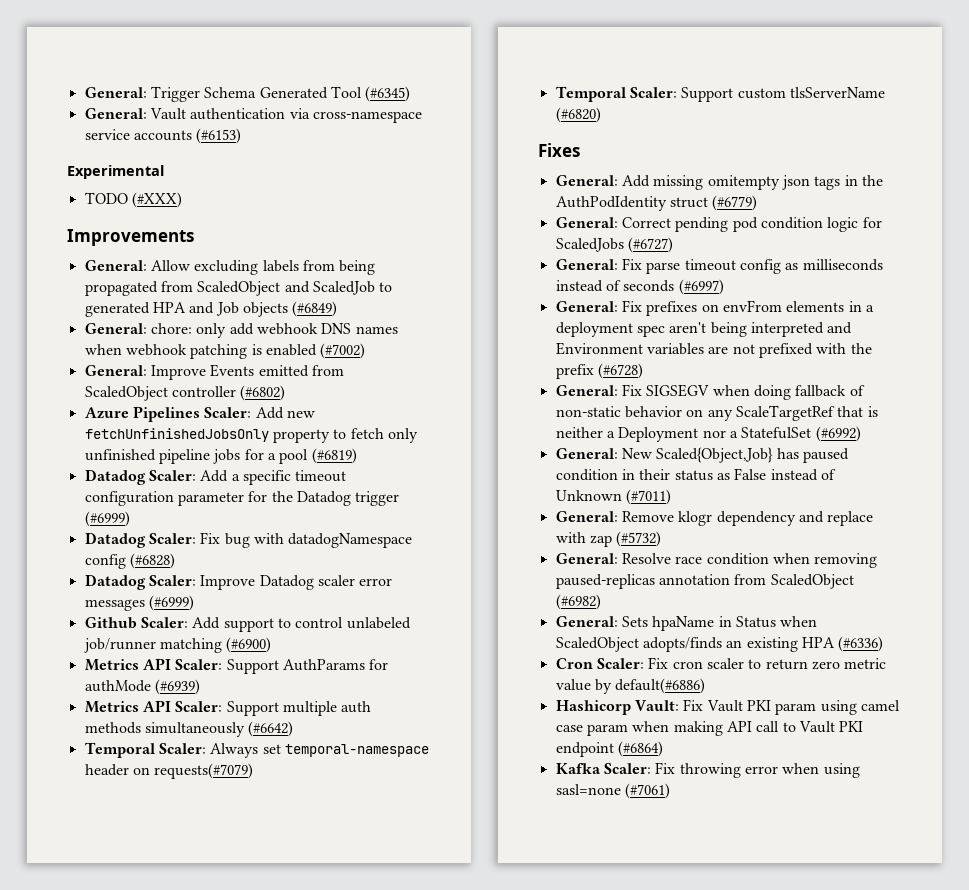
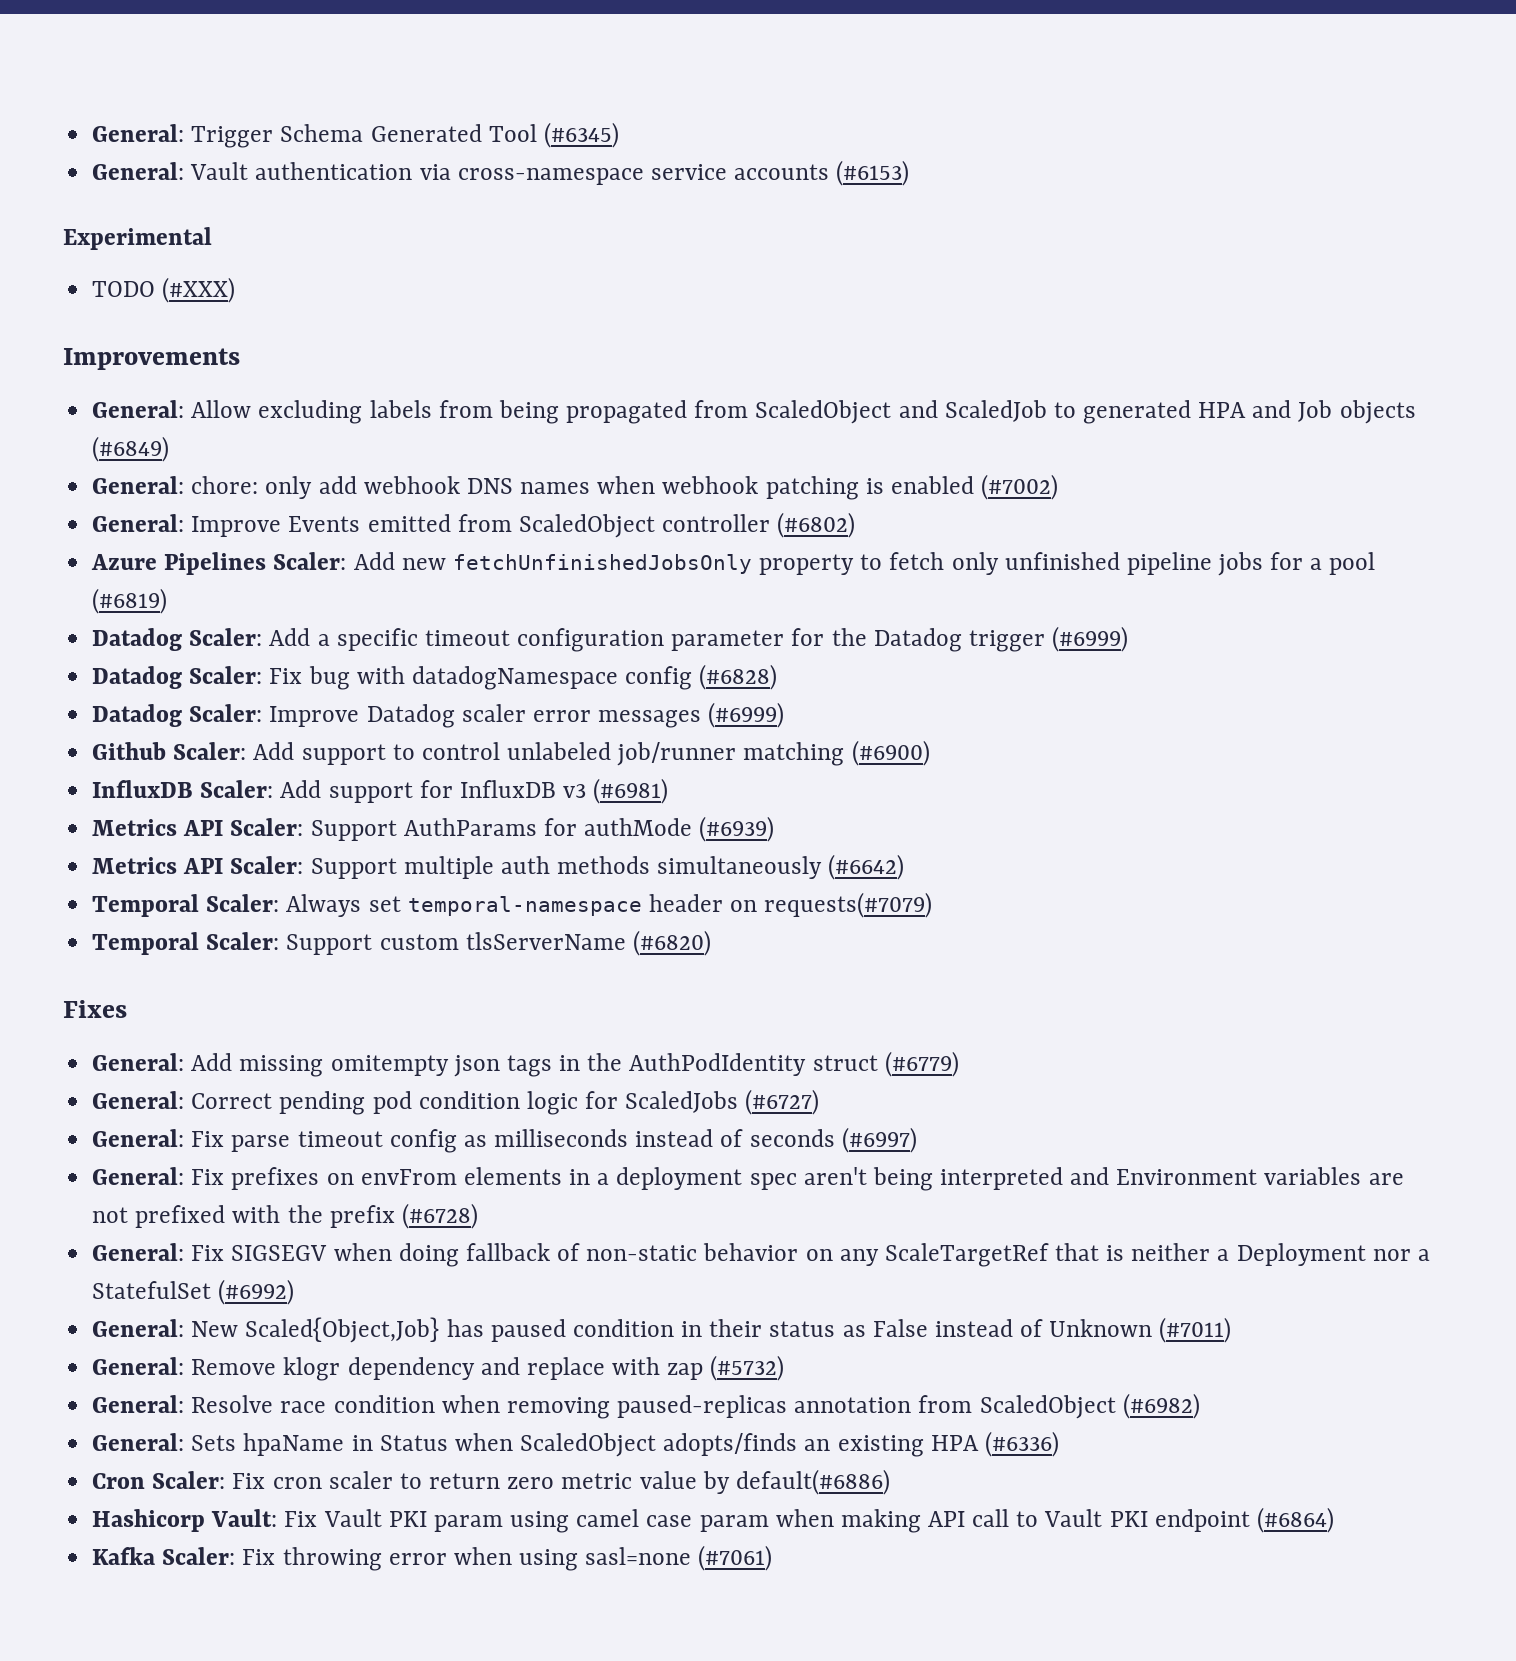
(272, 645) none -> [92,778,669,804] // InfluxDB Scaler: Add support for InfluxDB v3 (#6981)

